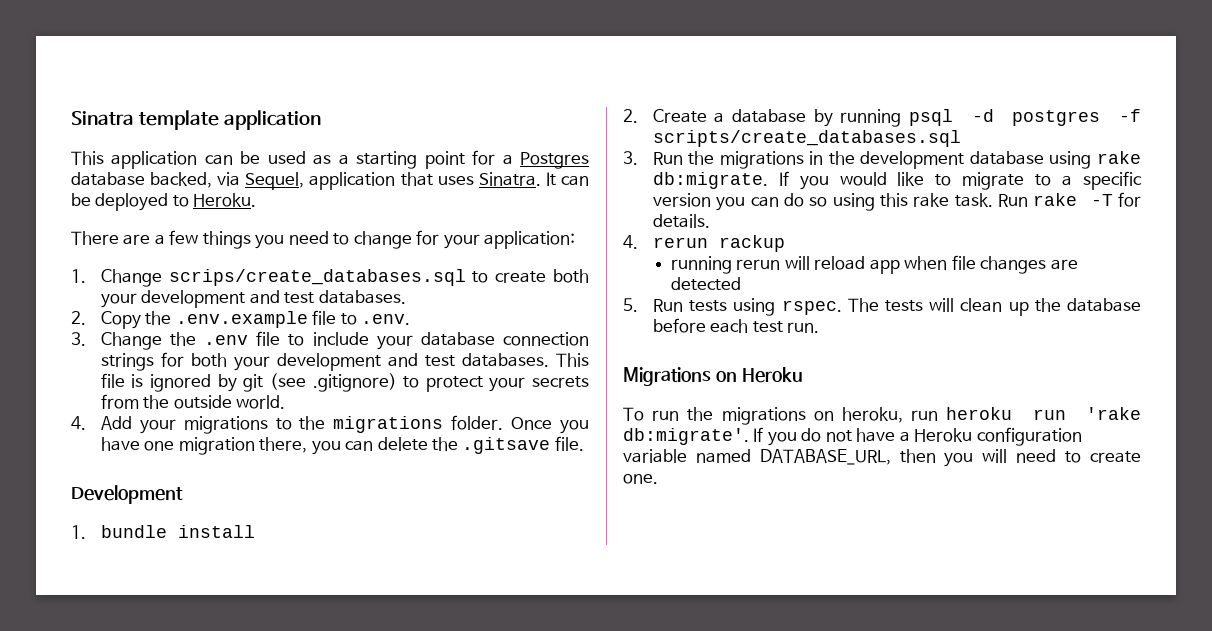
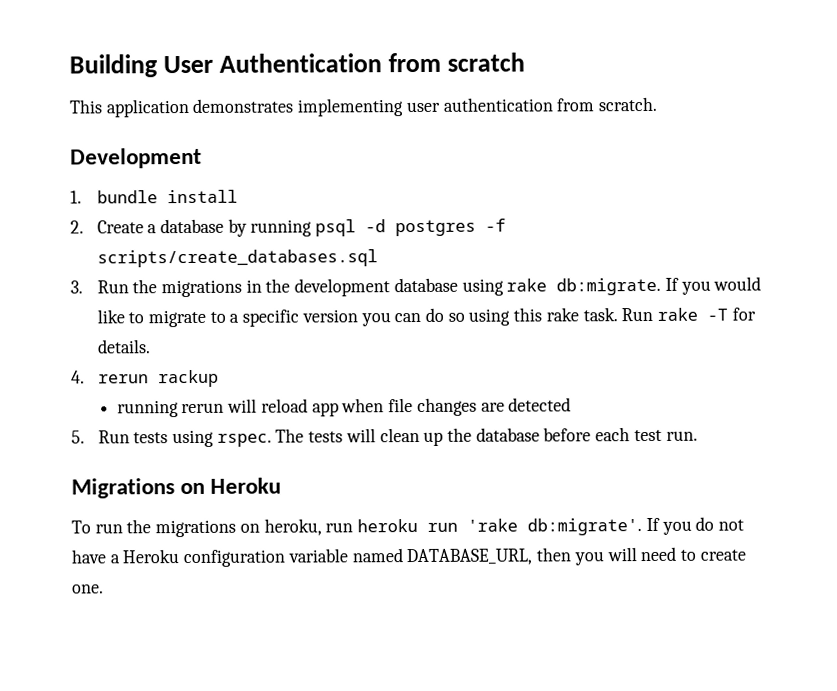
[71,110,322,130] [71,150,590,169] [71,172,590,190] [71,193,257,211] [71,230,575,249] [71,269,589,287] [100,290,406,308] [71,310,411,329] [71,331,589,350] [100,352,589,371] [100,373,590,392] [100,394,286,409] [71,415,589,434] [100,436,584,455] Sinatra template application // This application can be used as a starting point for a Postgres database backed, via Sequel, application that uses Sinatra. It can be deployed to Heroku. // There are a few things you need to change for your application: // 1. Change scrips/create_databases.sql to create both your development and test databases. // 2. Copy the .env.example file to .env. // 3. Change the .env file to include your database connection strings for both your development and test databases. This file is ignored by git (see .gitignore) to protect your secrets from the outside world. // 4. Add your migrations to the migrations folder. Once you have one migration there, you can delete the .gitsave file. -> [69,52,525,78] [69,96,658,118] Building User Authentication from scratch // This application demonstrates implementing user authentication from scratch.

